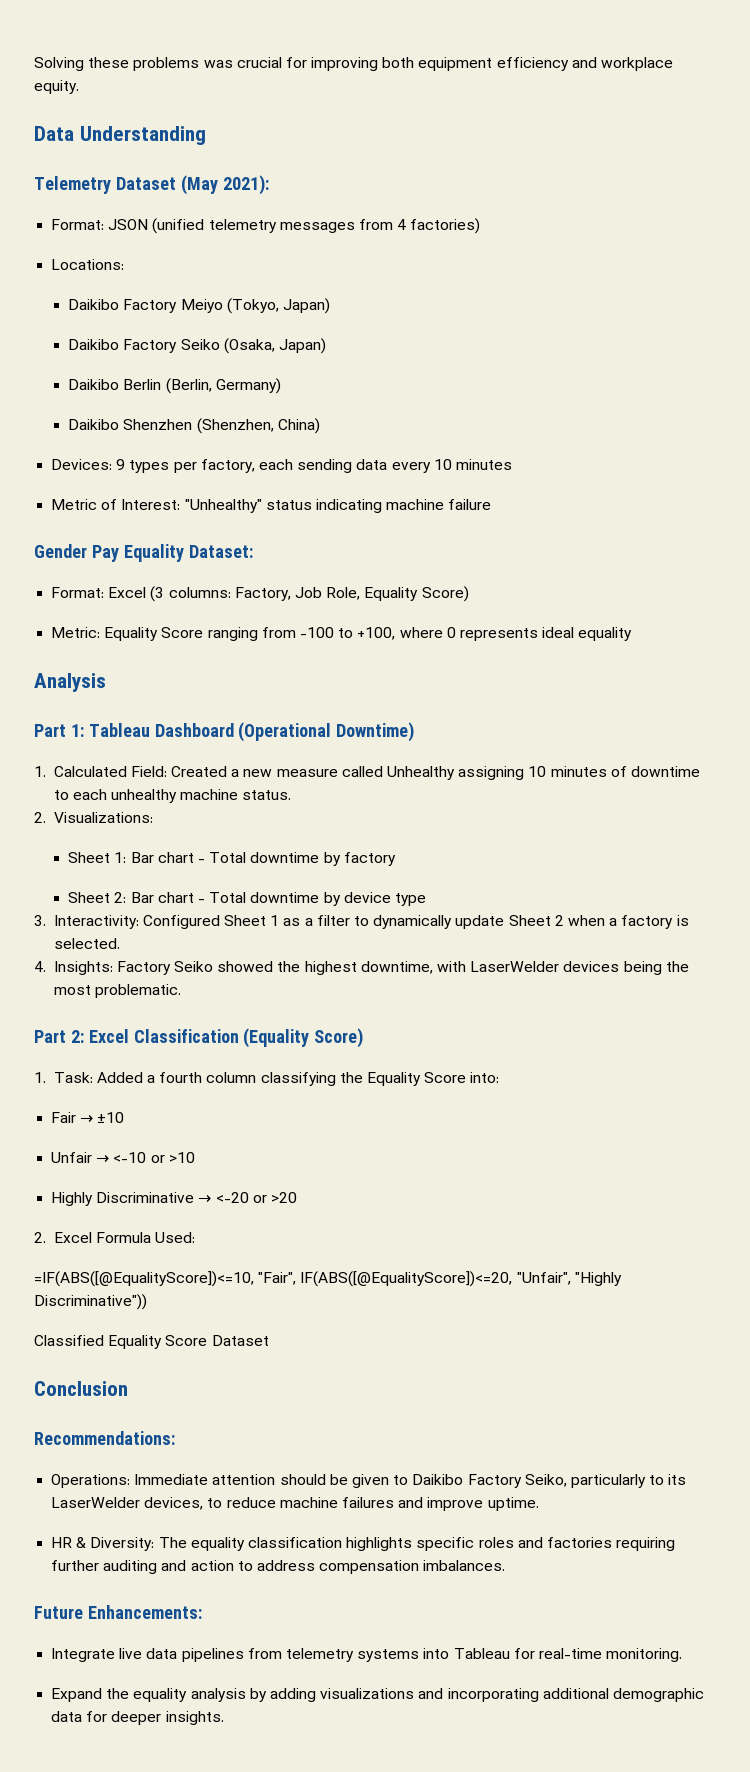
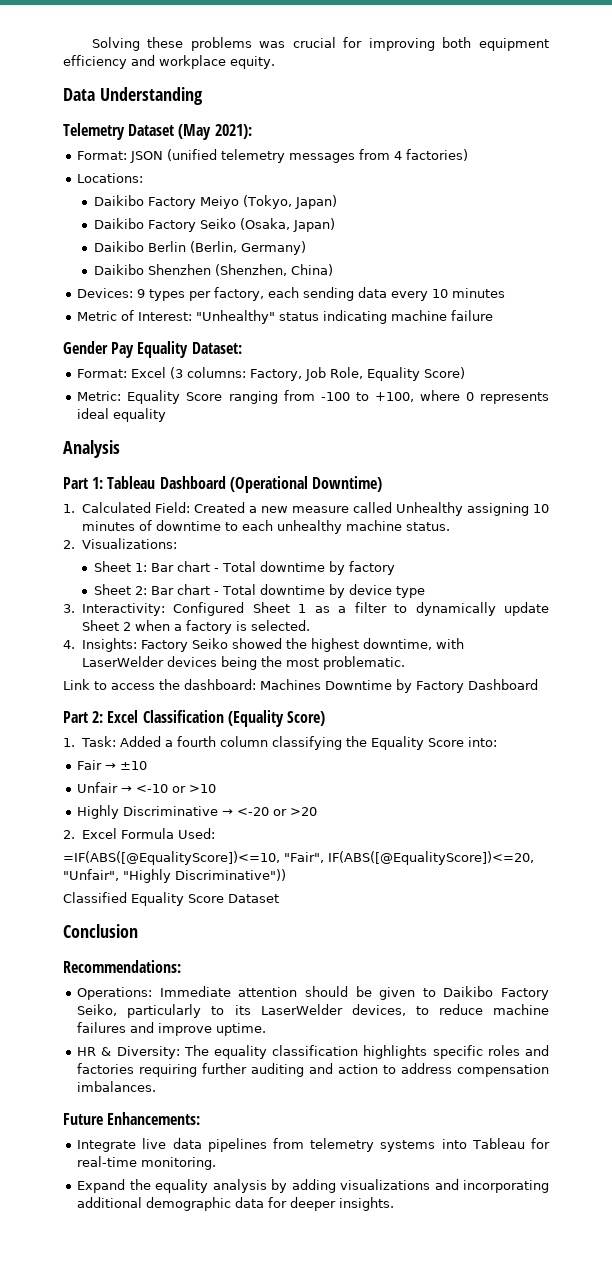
(181, 991) none -> [63,679,538,693] // Link to access the dashboard: Machines Downtime by Factory Dashboard

